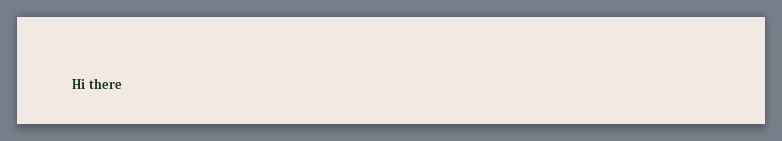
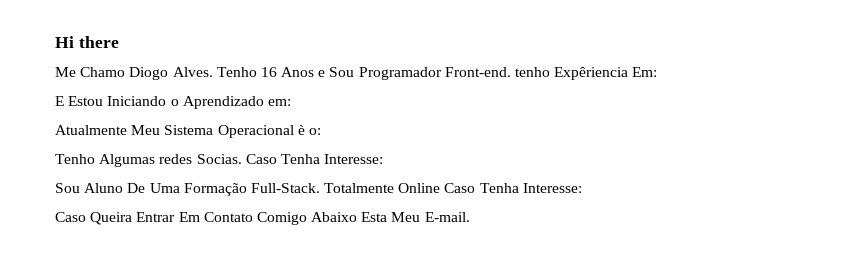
(122, 83) none -> [55,67,658,80] [55,96,291,109] [55,125,321,138] [55,154,384,167] [55,183,582,196] [55,212,470,225] // Me Chamo Diogo Alves. Tenho 16 Anos e Sou Programador Front-end. tenho Expêriencia Em: // E Estou Iniciando o Aprendizado em: // Atualmente Meu Sistema Operacional è o: // Tenho Algumas redes Socias. Caso Tenha Interesse: // Sou Aluno De Uma Formação Full-Stack. Totalmente Online Caso Tenha Interesse: // Caso Queira Entrar Em Contato Comigo Abaixo Esta Meu E-mail.

